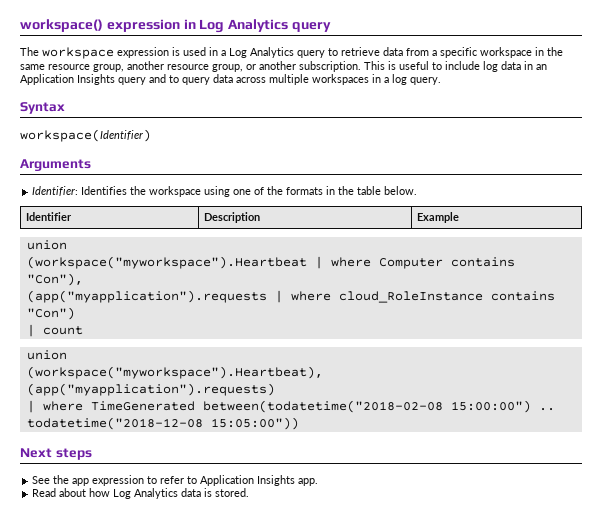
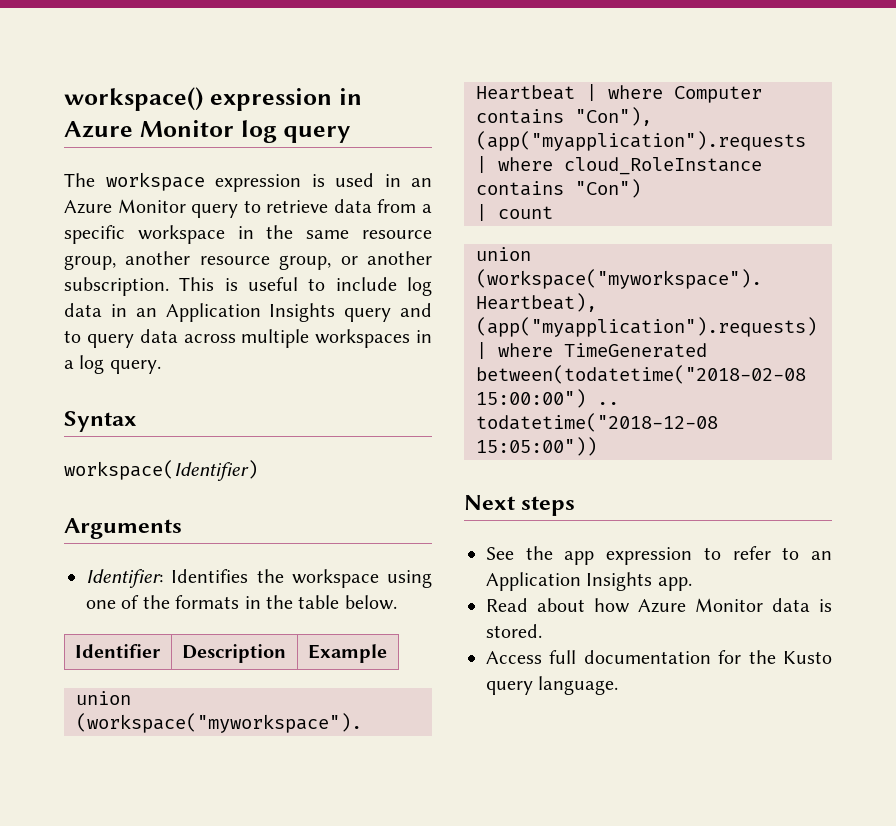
[199,19,289,33] Log Analytics -> [64,120,277,143] Azure Monitor log
[221,47,294,58] a Log Analytics -> [411,178,432,187] [64,199,186,214] an Azure Monitor
(198, 480) none -> [811,551,832,560] an
[113,488,179,499] Log Analytics -> [638,598,763,613] Azure Monitor
(250, 492) none -> [486,650,832,664] [486,676,619,695] // Access full documentation for the Kusto query language.

